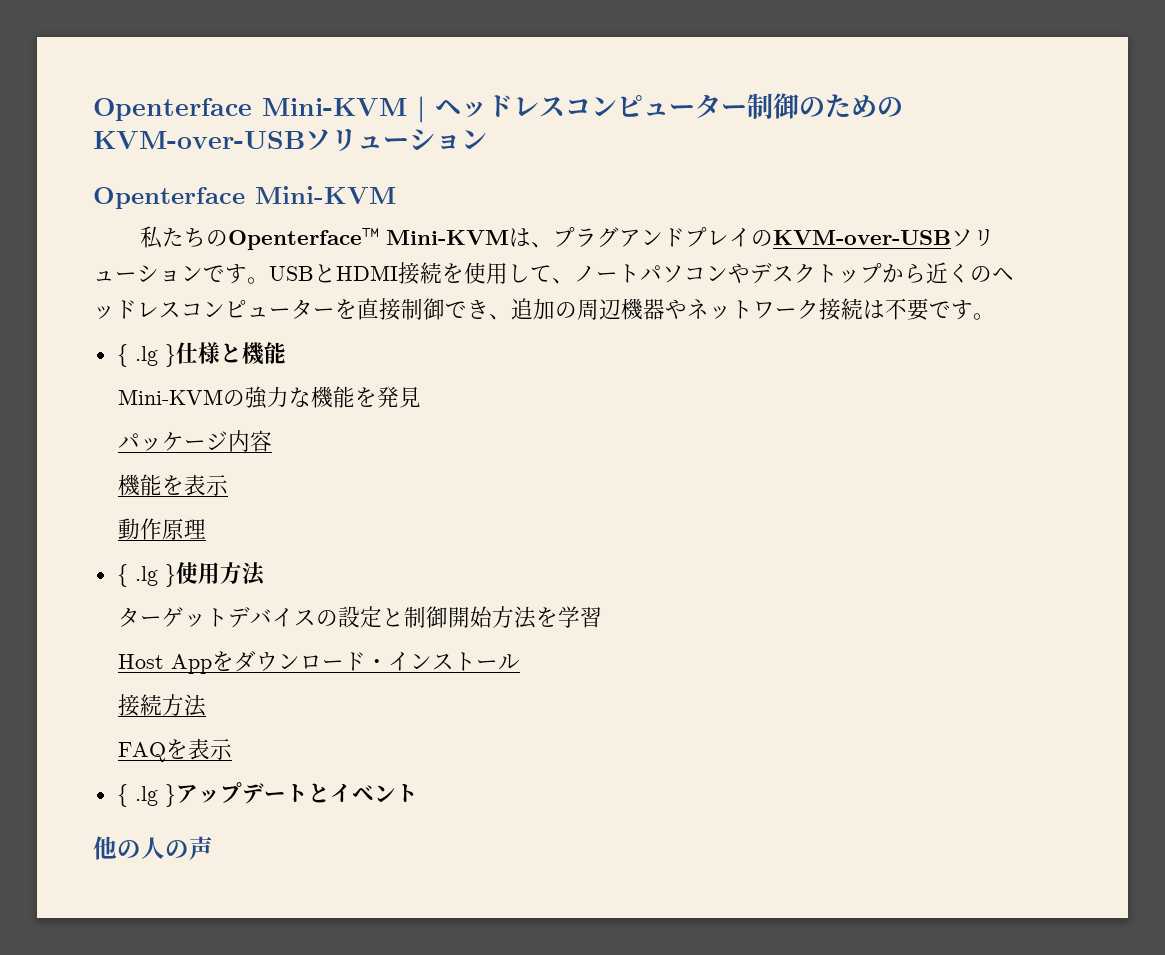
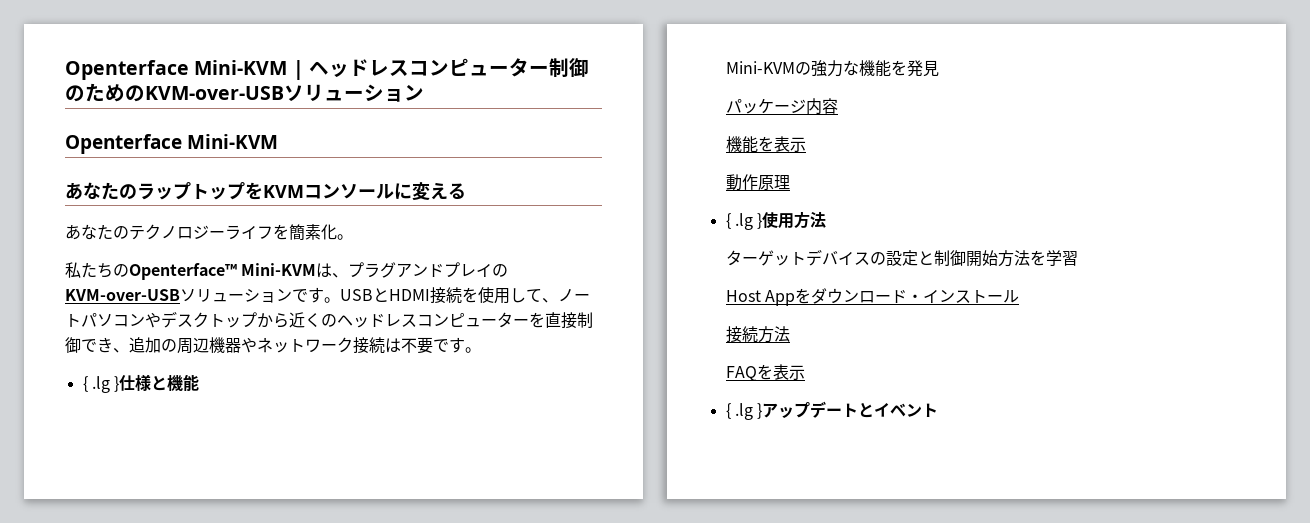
(396, 195) none -> [65,182,466,201] [65,224,353,241] // あなたのラップトップをKVMコンソールに変える // あなたのテクノロジーライフを簡素化。
[93,836,213,860] // 他の人の声 -> (939, 410) none

